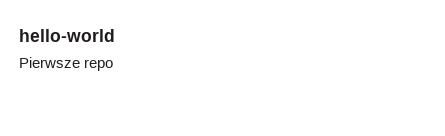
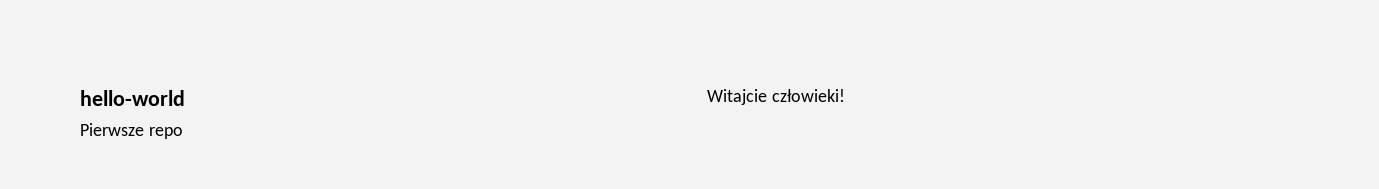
(114, 65) none -> [707,89,845,105] // Witajcie człowieki!

